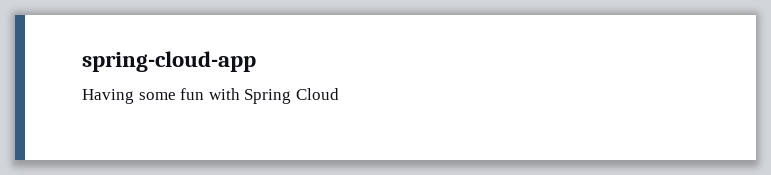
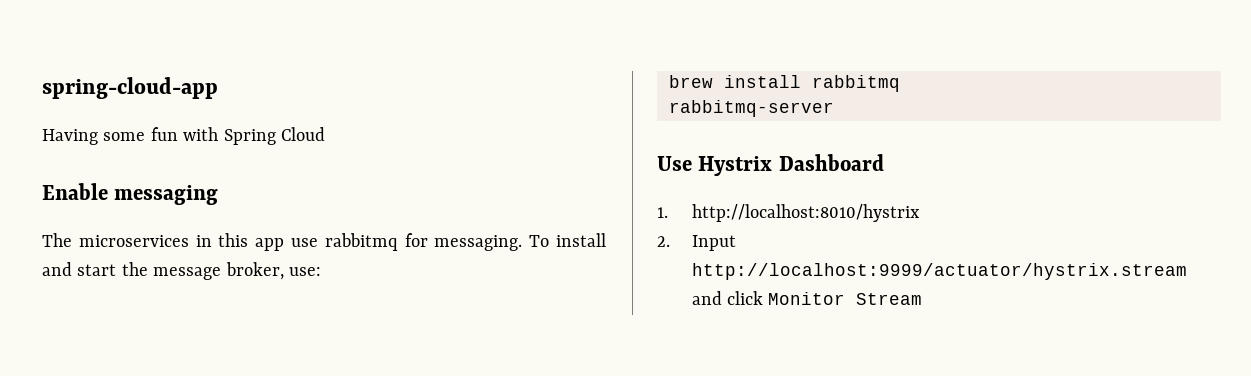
(339, 94) none -> [42,183,219,205] [42,233,607,251] [42,262,321,280] [669,75,900,92] [669,100,834,117] [657,154,884,176] [657,204,920,222] [657,235,736,251] [691,263,1187,280] [691,291,923,305] // Enable messaging // The microservices in this app use rabbitmq for messaging. To install and start the message broker, use: // brew install rabbitmq // rabbitmq-server // Use Hystrix Dashboard // 1. http://localhost:8010/hystrix // 2. Input http://localhost:9999/actuator/hystrix.stream and click Monitor Stream

